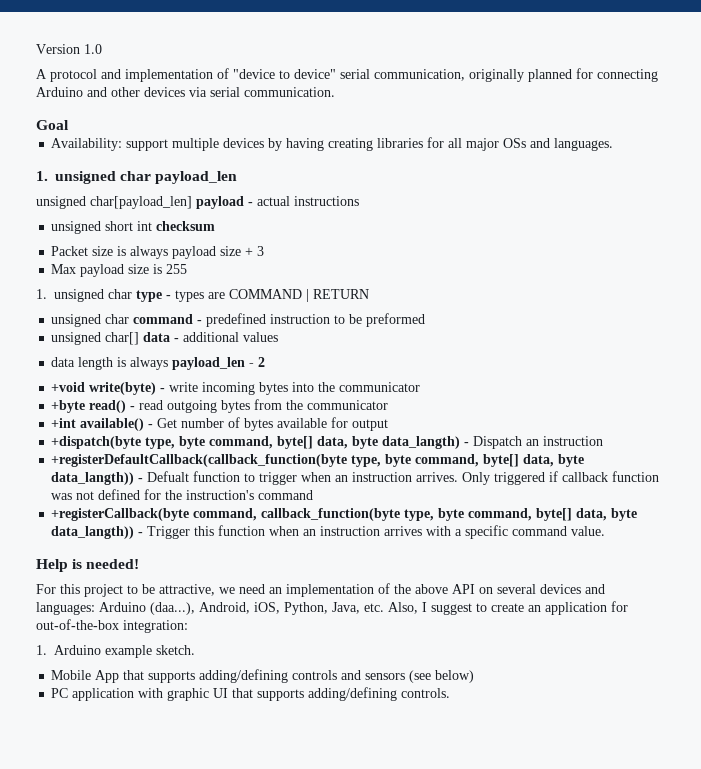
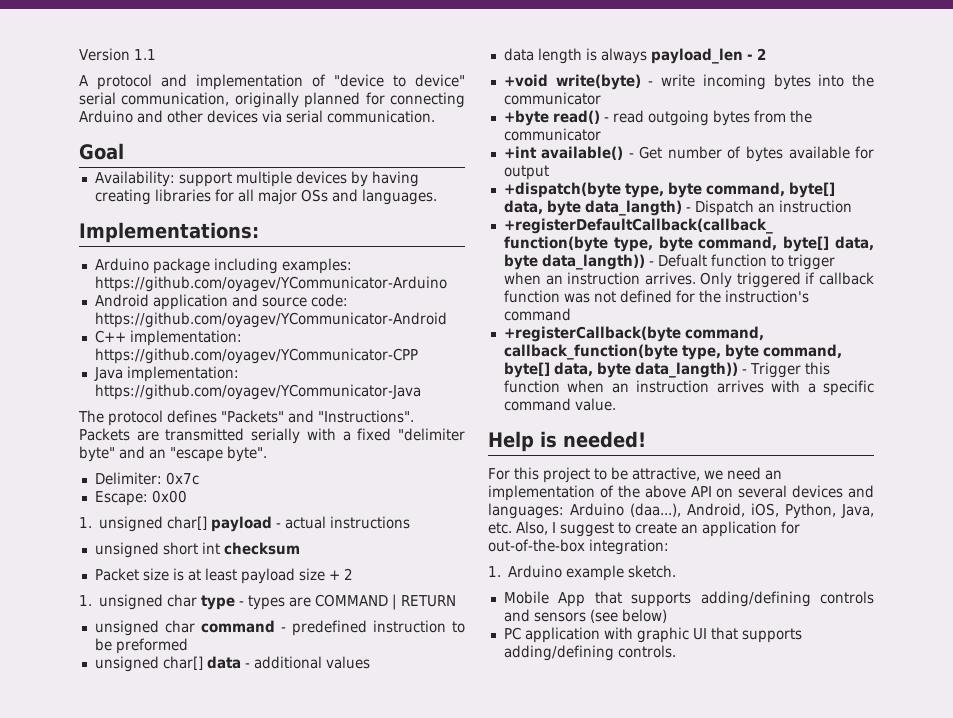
[84,44,102,54] 1.0 -> [133,49,156,60] 1.1
[36,171,238,184] [36,196,192,209] 1. unsigned char payload_len // unsigned char[payload_len] -> [79,222,259,243] [94,258,352,274] [94,276,447,292] [94,294,348,310] [94,312,447,328] [94,330,242,346] [94,348,418,364] [93,366,239,382] [94,384,421,400] [78,410,414,426] [79,428,466,444] [79,446,267,462] [94,472,199,485] [94,490,187,506] [79,516,208,532] Implementations: // Arduino package including examples: https://github.com/oyagev/YCommunicator-Arduino // Android application and source code: https://github.com/oyagev/YCommunicator-Android // C++ implementation: https://github.com/oyagev/YCommunicator-CPP // Java implementation: https://github.com/oyagev/YCommunicator-Java // The protocol defines "Packets" and "Instructions". Packets are transmitted serially with a fixed "delimiter byte" and an "escape byte". // Delimiter: 0x7c // Escape: 0x00 // 1. unsigned char[]
[130,246,169,259] always -> [187,568,237,581] at least
[257,246,265,256] [51,264,188,277] 3 // Max payload size is 255 -> [343,568,353,580] 2

